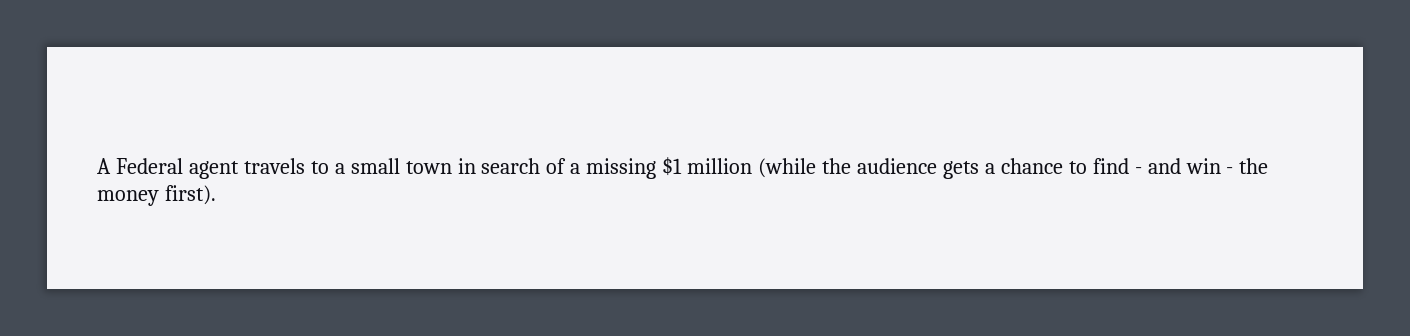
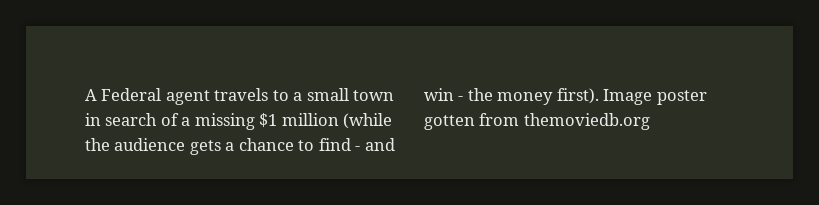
(216, 195) none -> [603,89,707,105] [424,113,650,130] Image poster gotten from themoviedb.org

